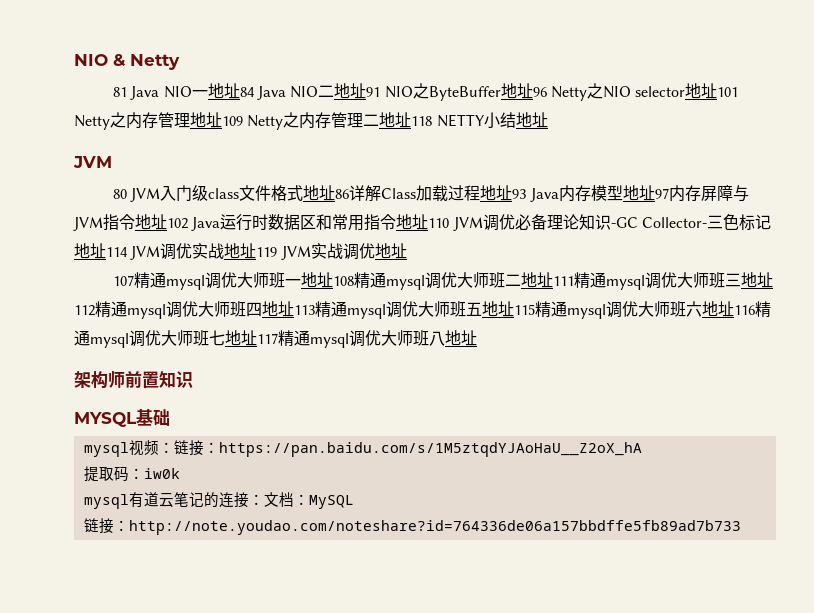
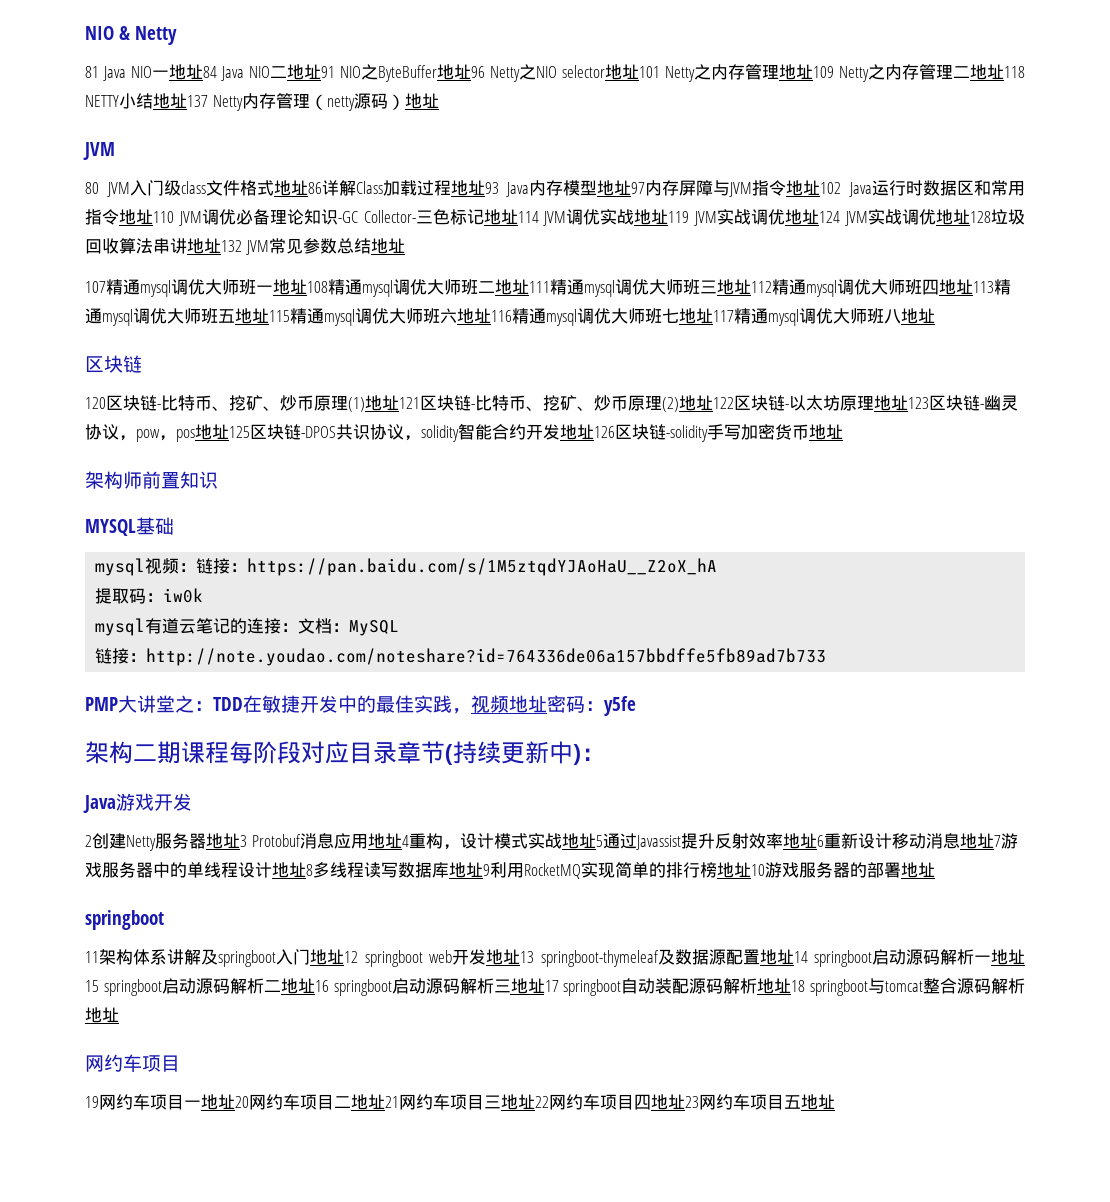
(548, 120) none -> [187,93,439,111] 137 Netty内存管理（netty源码）地址
(407, 251) none -> [819,209,1025,226] [85,238,405,255] 124 JVM实战调优地址128垃圾回收算法串讲地址132 JVM常见参数总结地址
(477, 338) none -> [85,355,142,373] [85,395,1018,412] [85,423,843,442] // 区块链 // 120区块链-比特币、挖矿、炒币原理(1)地址121区块链-比特币、挖矿、炒币原理(2)地址122区块链-以太坊原理地址123区块链-幽灵协议，pow，pos地址125区块链-DPOS共识协议，solidity智能合约开发地址126区块链-solidity手写加密货币地址
(741, 527) none -> [85,695,636,716] [85,741,605,765] [83,793,192,813] [85,833,1018,851] [85,862,935,879] [85,910,164,930] [85,949,1025,967] [85,978,1025,996] [85,1007,119,1023] [85,1054,180,1072] [85,1094,835,1110] // PMP大讲堂之：TDD在敏捷开发中的最佳实践，视频地址密码：y5fe // 架构二期课程每阶段对应目录章节(持续更新中)： // Java游戏开发 // 2创建Netty服务器地址3 Protobuf消息应用地址4重构，设计模式实战地址5通过Javassist提升反射效率地址6重新设计移动消息地址7游戏服务器中的单线程设计地址8多线程读写数据库地址9利用RocketMQ实现简单的排行榜地址10游戏服务器的部署地址 // springboot // 11架构体系讲解及springboot入门地址12 springboot web开发地址13 springboot-thymeleaf及数据源配置地址14 springboot启动源码解析一地址15 springboot启动源码解析二地址16 springboot启动源码解析三地址17 springboot自动装配源码解析地址18 springboot与tomcat整合源码解析地址 // 网约车项目 // 19网约车项目一地址20网约车项目二地址21网约车项目三地址22网约车项目四地址23网约车项目五地址

